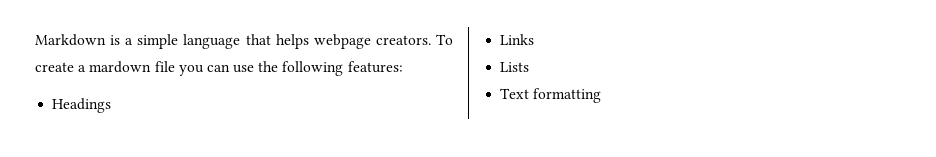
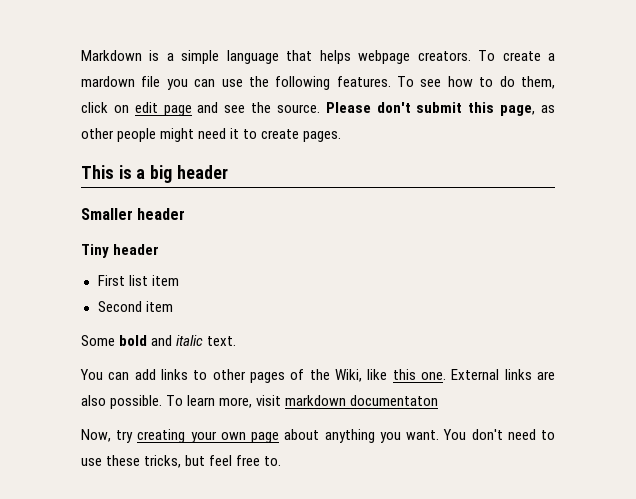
[347,61,403,73] [52,98,112,113] [500,34,535,45] [500,62,530,72] [500,88,602,103] features: // Headings // Links // Lists // Text formatting -> [336,76,555,89] [81,102,556,116] [81,128,342,142] [81,165,228,183] [81,208,186,220] [81,244,160,258] [97,275,179,286] [97,301,173,312] [81,335,237,346] [80,369,555,383] [81,395,439,409] [81,429,555,443] [81,455,282,468] features. To see how to do them, click on edit page and see the source. Please don't submit this page, as other people might need it to create pages. // This is a big header // Smaller header // Tiny header // First list item // Second item // Some bold and italic text. // You can add links to other pages of the Wiki, like this one. External links are also possible. To learn more, visit markdown documentaton // Now, try creating your own page about anything you want. You don't need to use these tricks, but feel free to.

